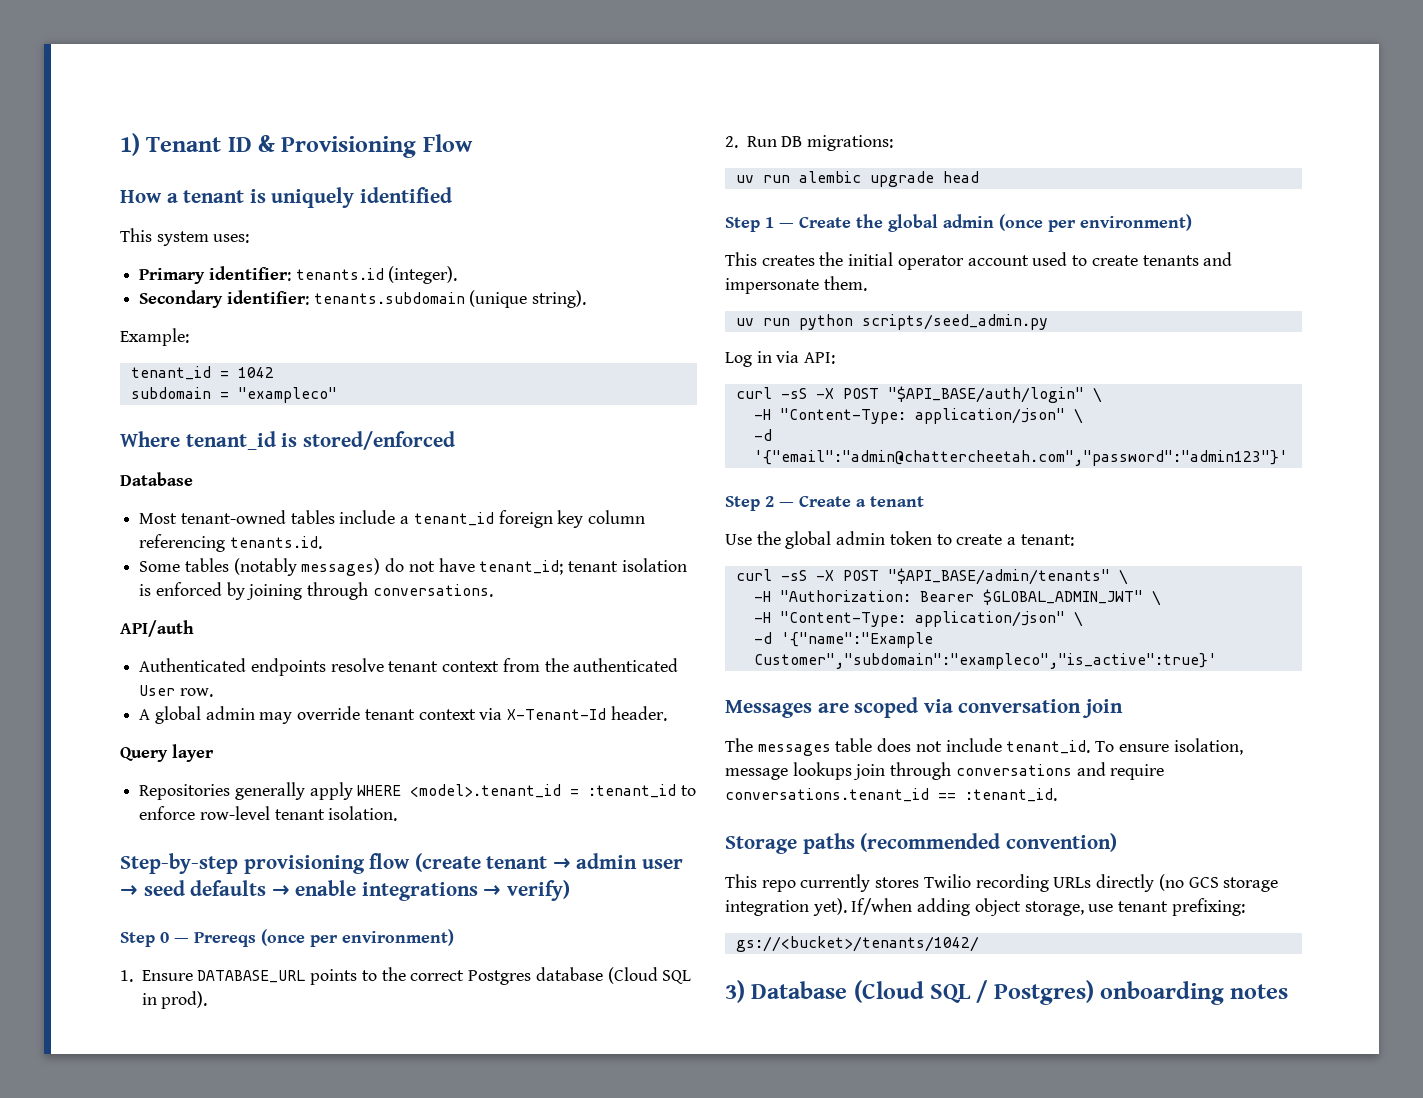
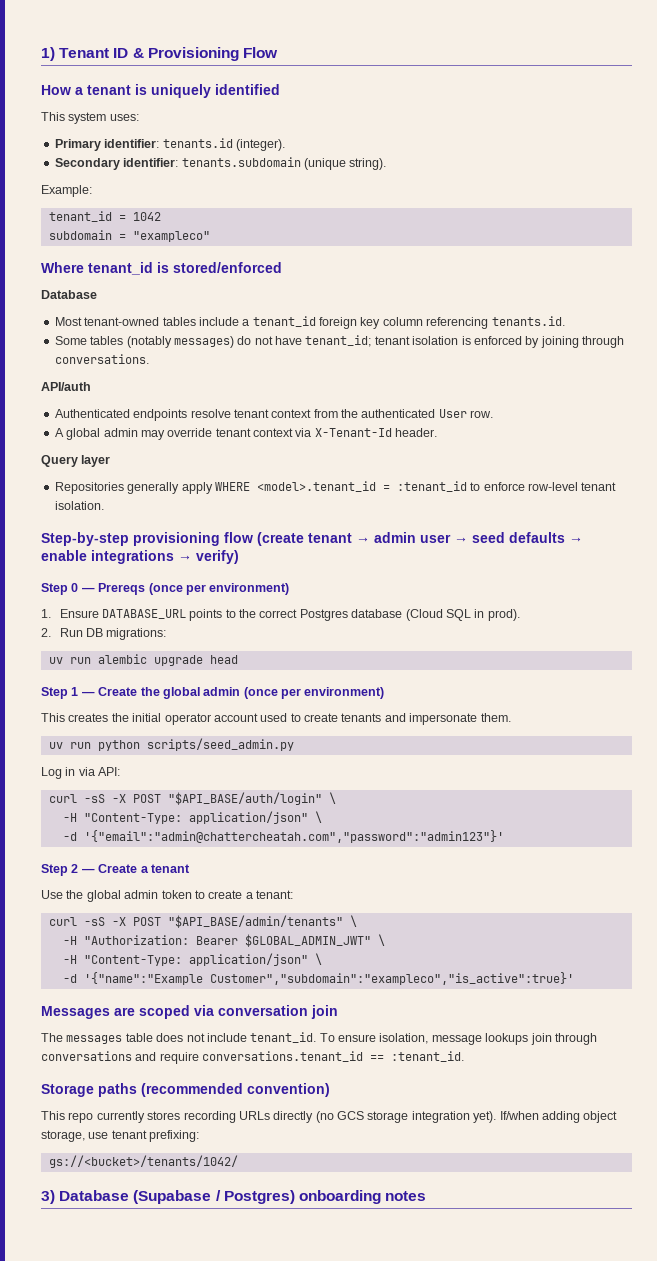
[753,450,1288,466] '{"email":"admin@chattercheetah.com","password":"admin123"}' -> [83,830,504,843] '{"email":"admin@chattercheatah.com","password":"admin123"}'
[923,874,971,888] Twilio -> (181, 1115) none
[853,980,972,1003] (Cloud SQL -> [133,1190,212,1204] (Supabase

